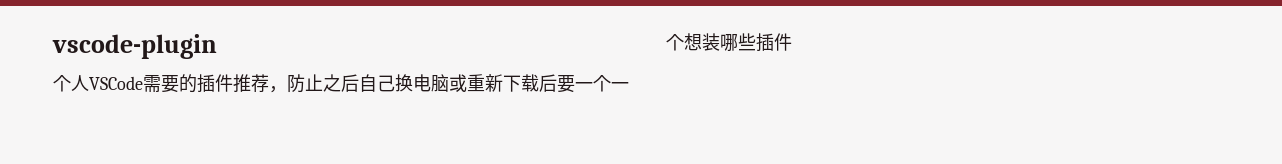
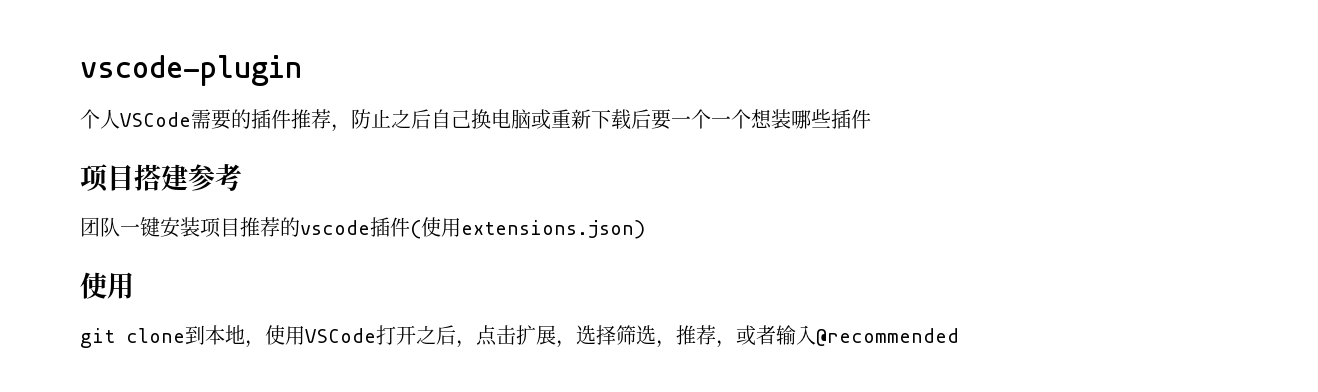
(792, 42) none -> [80,164,242,192] [80,217,645,239] [80,272,134,299] [80,325,959,348] // 项目搭建参考 // 团队一键安装项目推荐的vscode插件(使用extensions.json) // 使用 // git clone到本地，使用VSCode打开之后，点击扩展，选择筛选，推荐，或者输入@recommended

